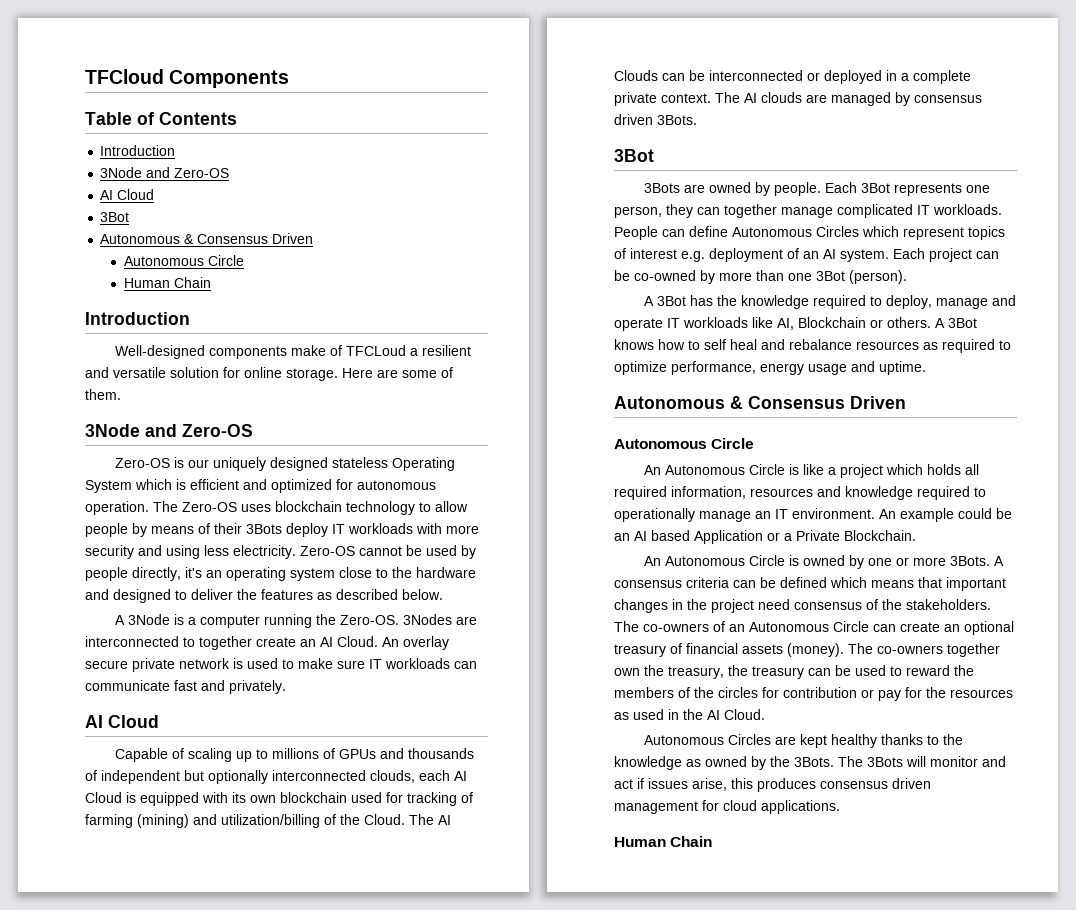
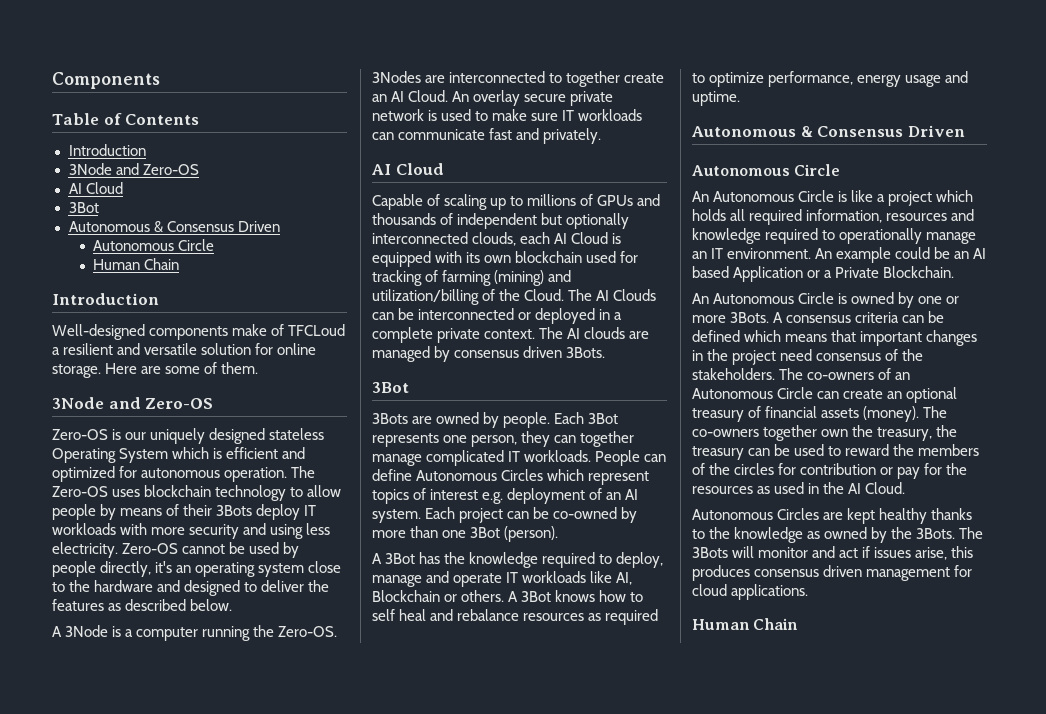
[85,69,164,84] TFCloud -> (52, 80) none

